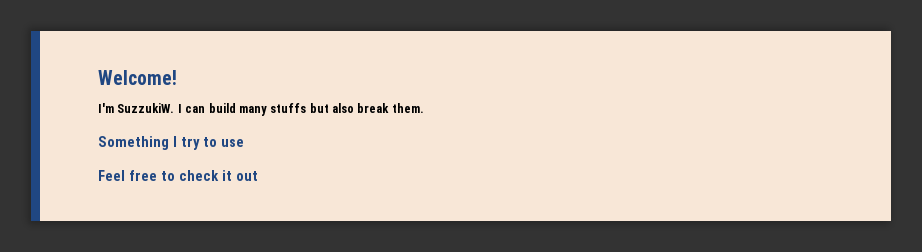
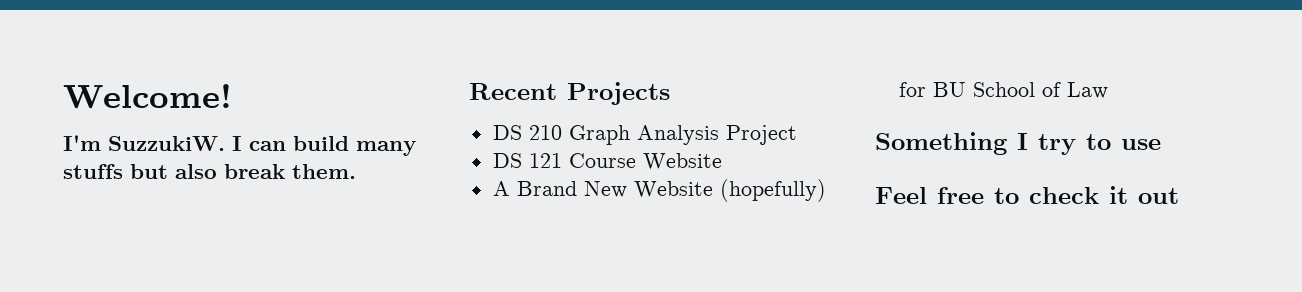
(424, 108) none -> [469,82,670,105] [492,125,797,145] [492,153,722,170] [492,179,826,202] [898,82,1108,99] // Recent Projects // DS 210 Graph Analysis Project // DS 121 Course Website // A Brand New Website (hopefully) for BU School of Law

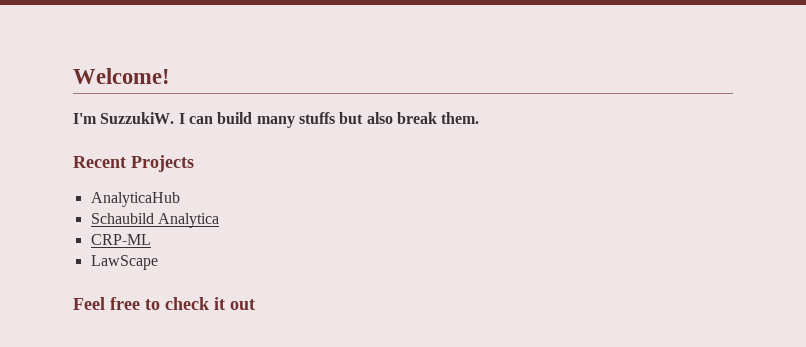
[492,125,797,145] [492,153,722,170] [492,179,826,202] [898,82,1108,99] [875,132,1161,155] DS 210 Graph Analysis Project // DS 121 Course Website // A Brand New Website (hopefully) for BU School of Law // Something I try to use -> [90,192,180,207] [90,213,219,228] [90,234,151,245] [90,255,158,270] AnalyticaHub // Schaubild Analytica // CRP-ML // LawScape

